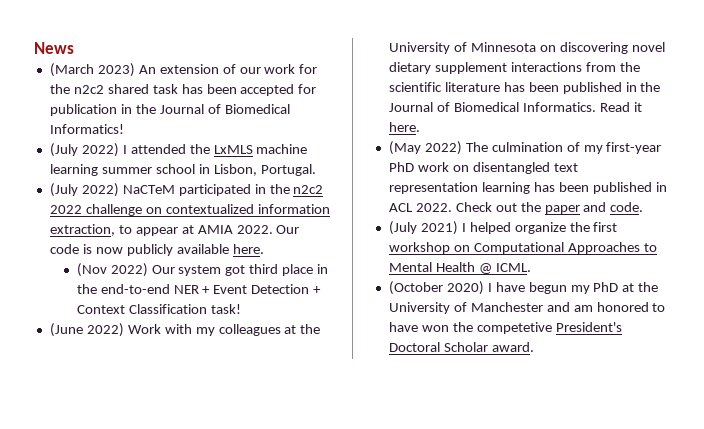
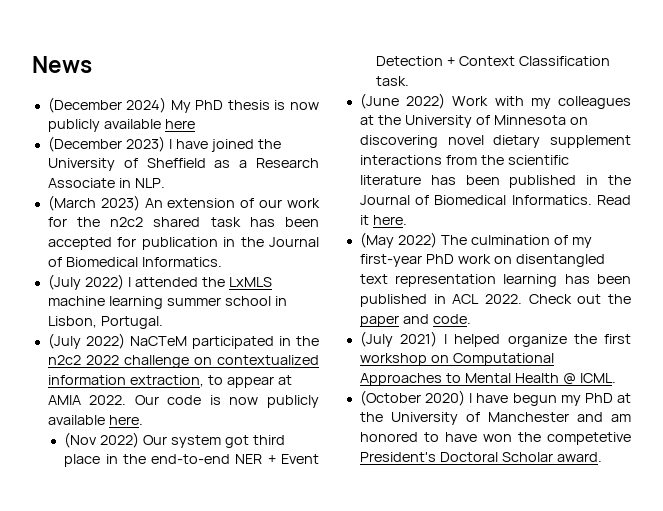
(74, 48) none -> [47,97,319,113] [47,119,195,132] [47,136,281,152] [47,158,319,171] [47,178,165,188] // (December 2024) My PhD thesis is now publicly available here // (December 2023) I have joined the University of Sheffield as a Research Associate in NLP.
[49,124,124,134] Informatics! -> [141,257,222,267] Informatics.
[210,304,241,314] task! -> [376,76,410,86] task.

